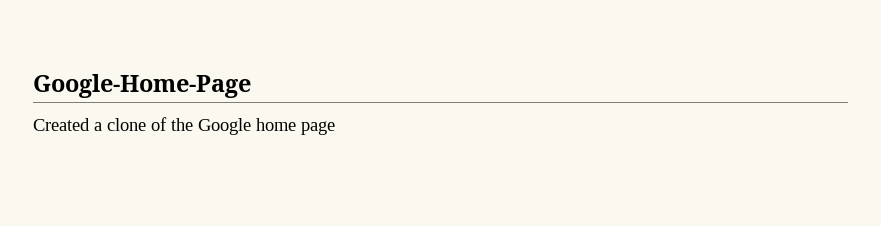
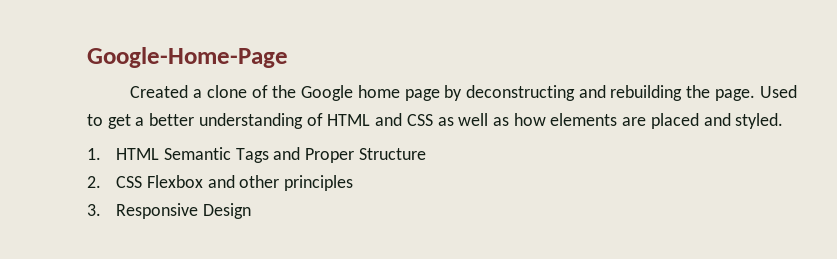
(335, 128) none -> [444,85,797,101] [87,113,784,129] [87,147,426,163] [87,175,354,191] [87,203,251,219] by deconstructing and rebuilding the page. Used to get a better understanding of HTML and CSS as well as how elements are placed and styled. // 1. HTML Semantic Tags and Proper Structure // 2. CSS Flexbox and other principles // 3. Responsive Design

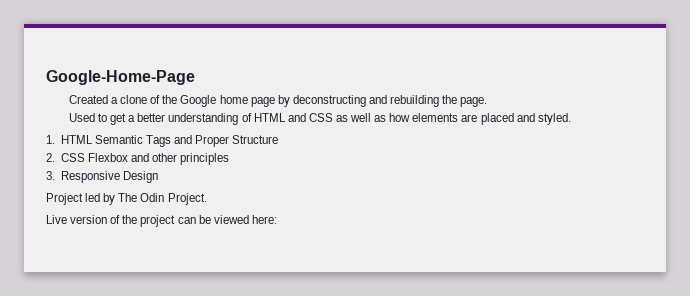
(755, 95) none -> (488, 102) //
(251, 211) none -> [46,193,207,205] [46,215,277,227] // Project led by The Odin Project. // Live version of the project can be viewed here:

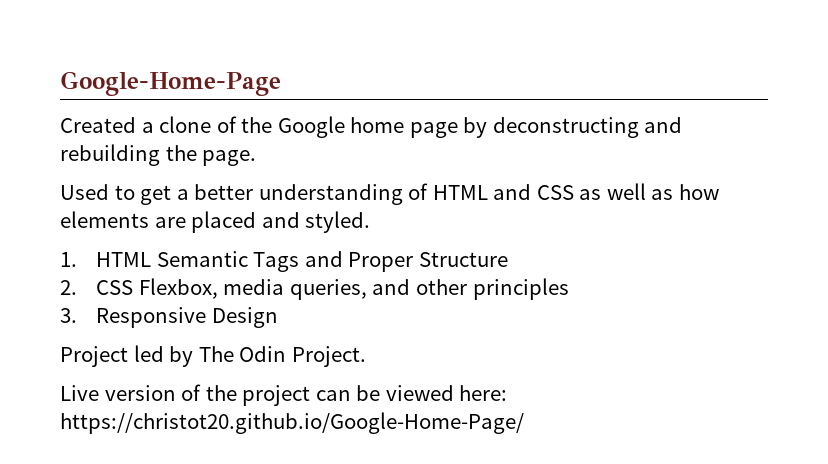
[87,153,128,162] Flexbox -> [138,278,367,300] Flexbox, media queries,
(277, 219) none -> [60,412,524,434] https://christot20.github.io/Google-Home-Page/

